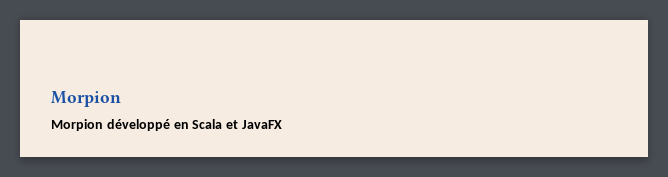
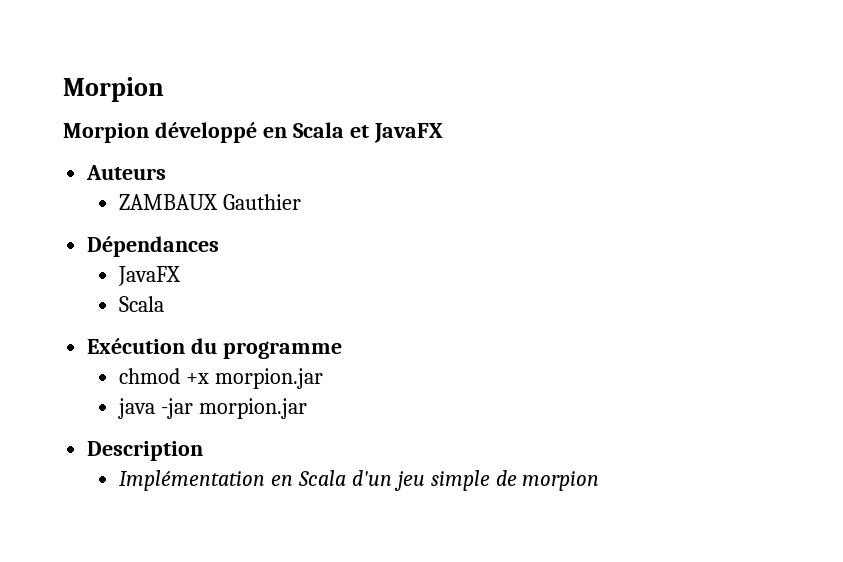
(282, 124) none -> [86,165,167,180] [118,194,301,210] [87,236,220,257] [117,266,181,286] [118,296,164,312] [87,338,343,359] [118,368,323,389] [117,398,307,419] [87,441,204,461] [118,470,600,491] // Auteurs // ZAMBAUX Gauthier // Dépendances // JavaFX // Scala // Exécution du programme // chmod +x morpion.jar // java -jar morpion.jar // Description // Implémentation en Scala d'un jeu simple de morpion

